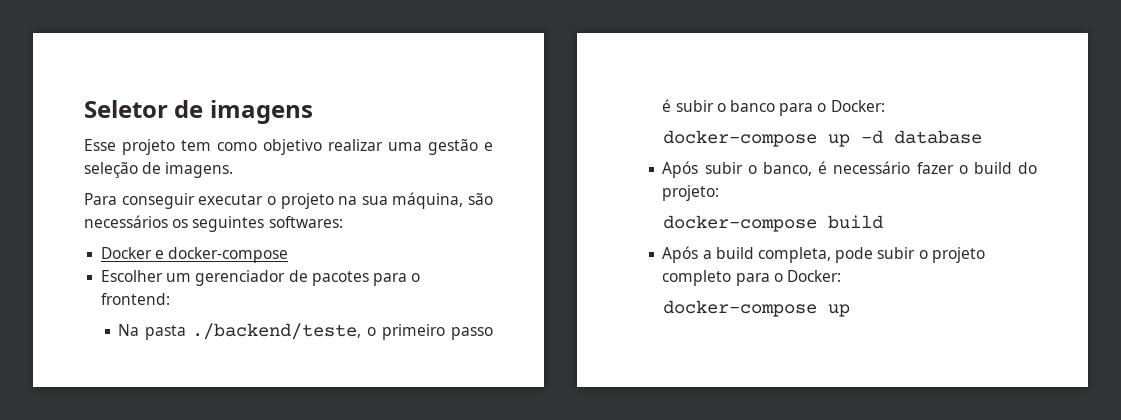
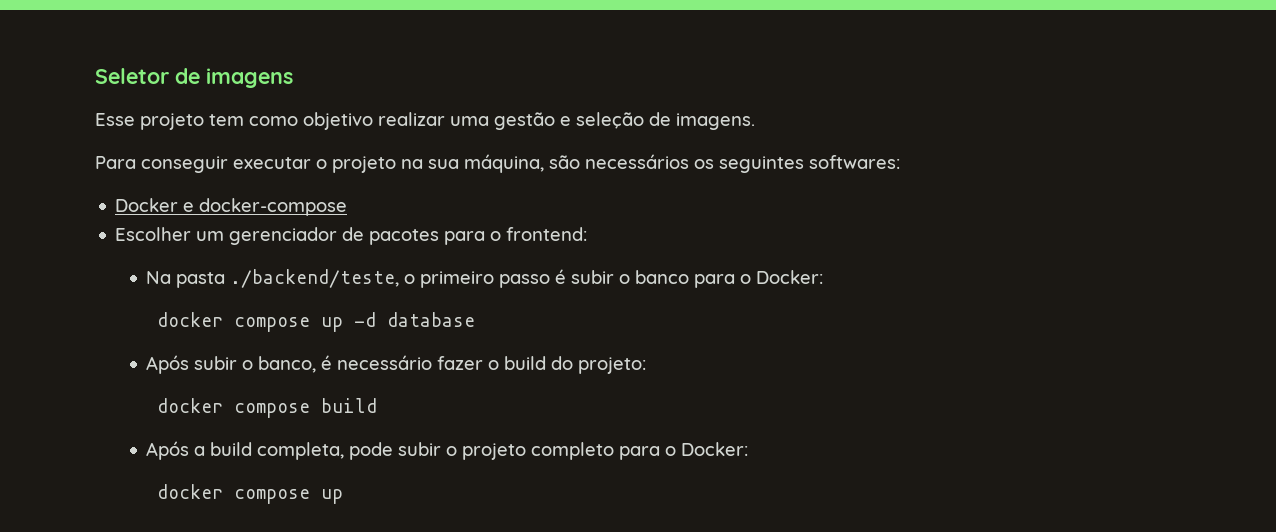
[662,130,817,147] docker-compose -> [156,312,310,332] docker compose
[662,215,817,232] docker-compose -> [156,398,310,418] docker compose
[662,300,817,317] docker-compose -> [156,484,310,504] docker compose

